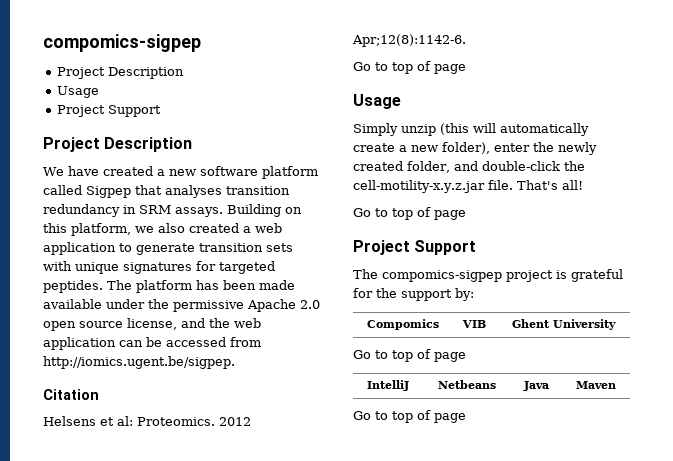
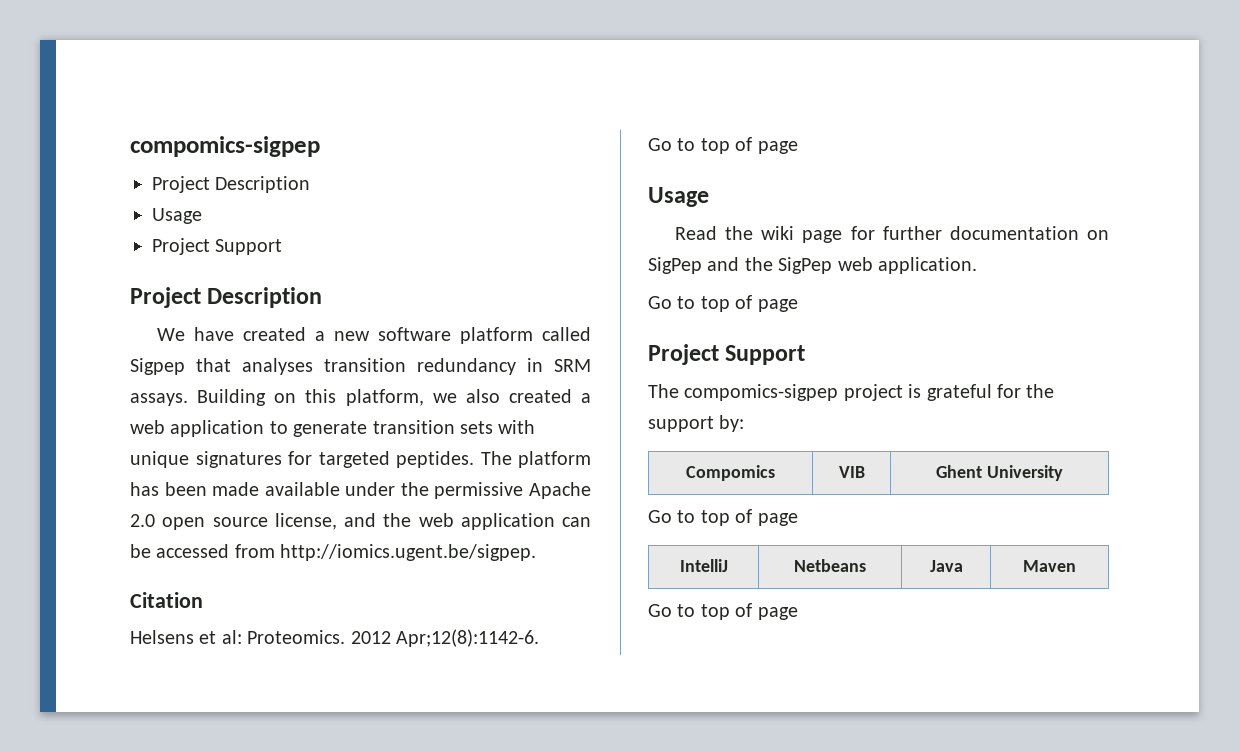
[353,123,589,136] [353,142,597,155] [353,161,585,173] [353,180,583,193] Simply unzip (this will automatically create a new folder), enter the newly created folder, and double-click the cell-motility-x.y.z.jar file. That's all! -> [674,226,1109,243] [648,257,977,274] Read the wiki page for further documentation on SigPep and the SigPep web application.

